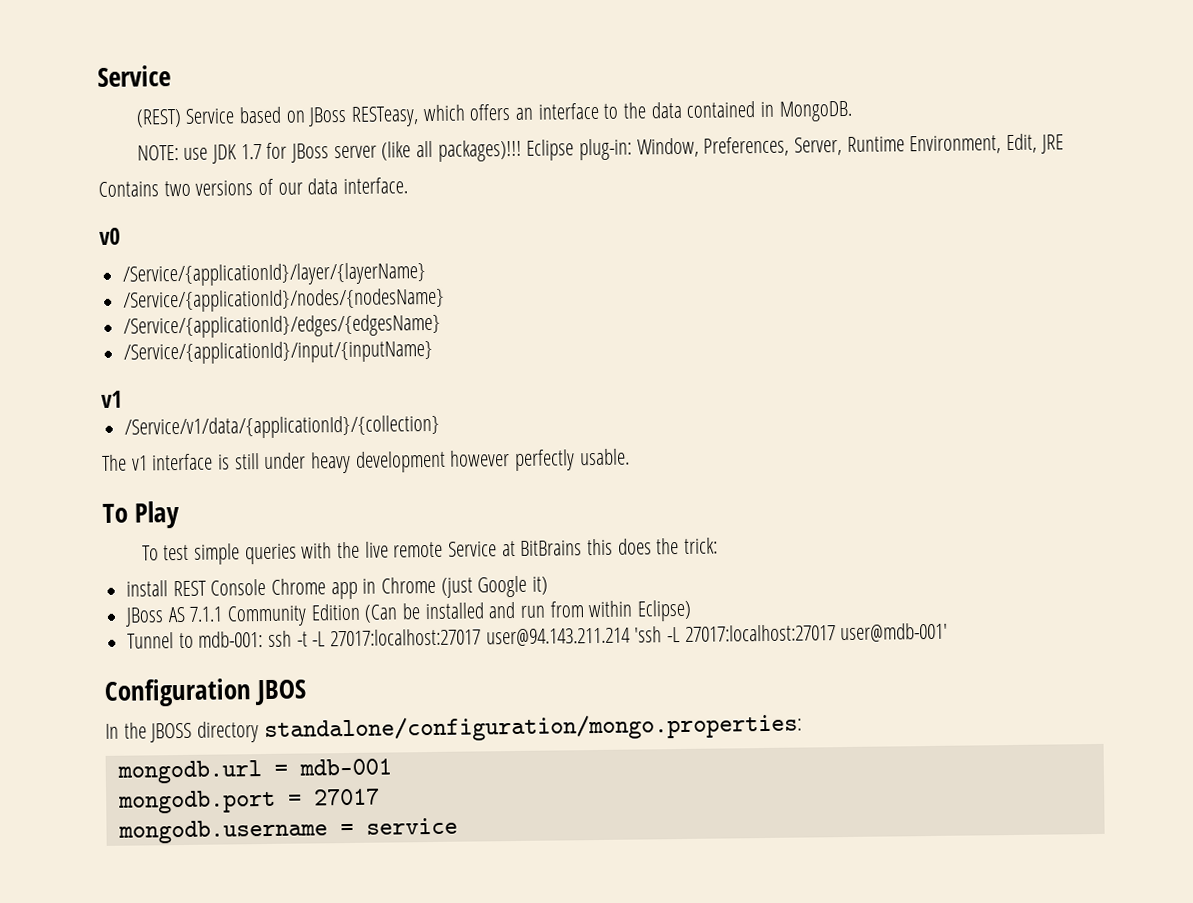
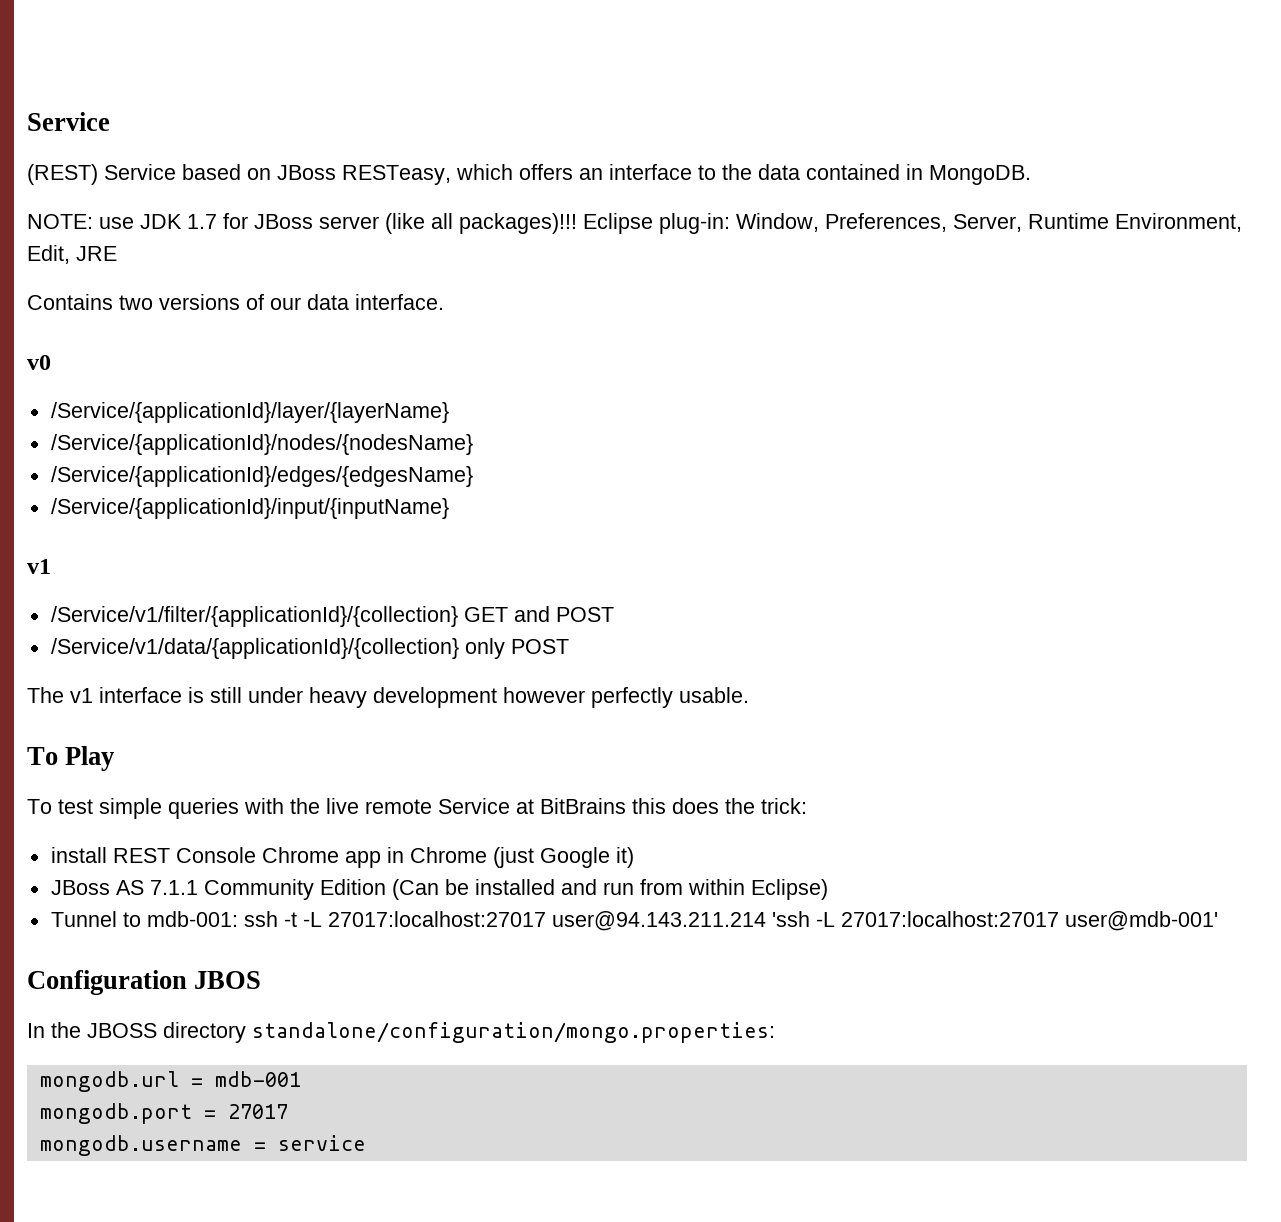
(123, 399) none -> [50,606,614,627] // /Service/v1/filter/{applicationId}/{collection} GET and POST
(441, 427) none -> [464,638,569,659] only POST

